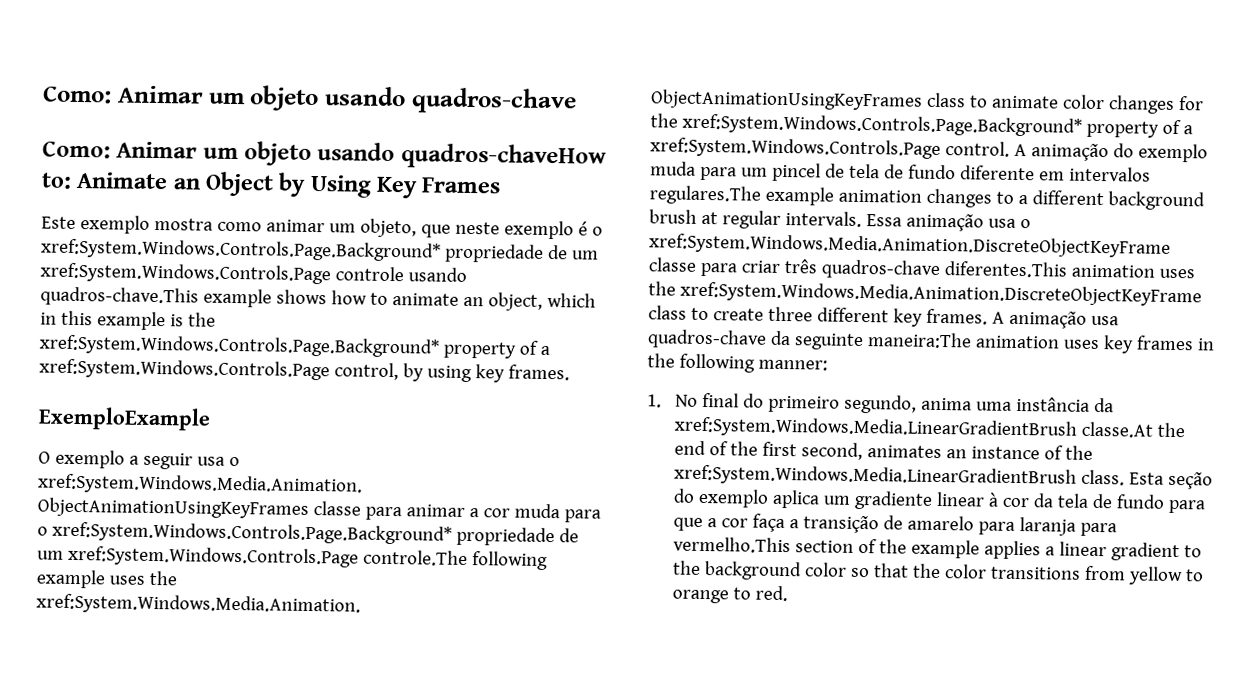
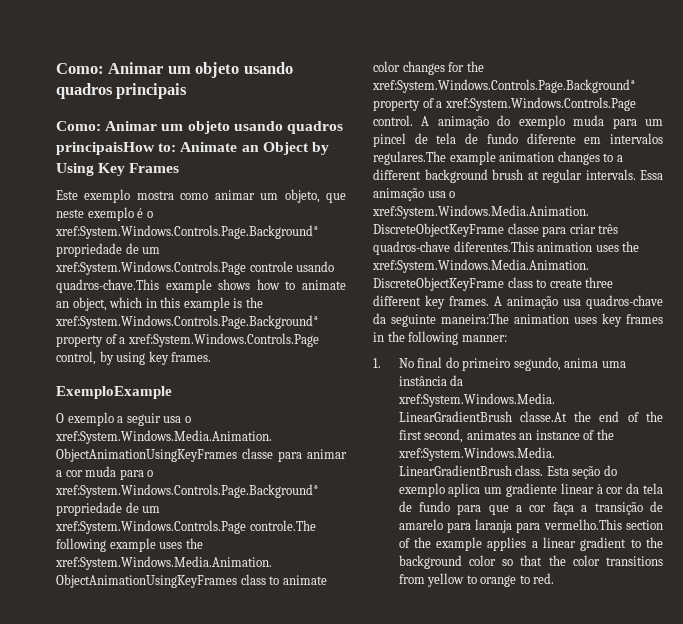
[42,85,577,115] [42,141,607,170] Como: Animar um objeto usando quadros-chave // Como: Animar um objeto usando quadros-chaveHow -> [56,62,293,78] [56,83,188,99] [56,121,343,134] [56,142,155,155] Como: Animar um objeto usando quadros principais // Como: Animar um objeto usando quadros principaisHow

